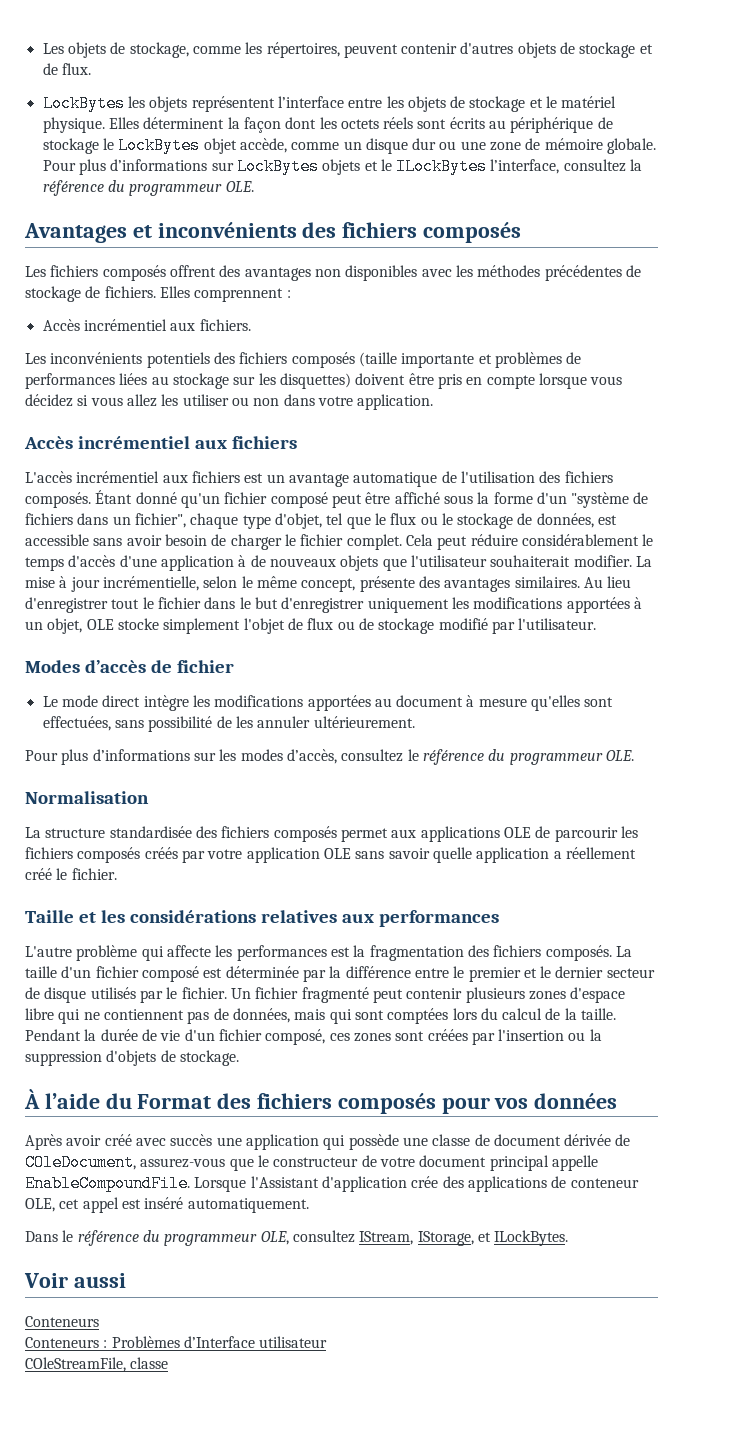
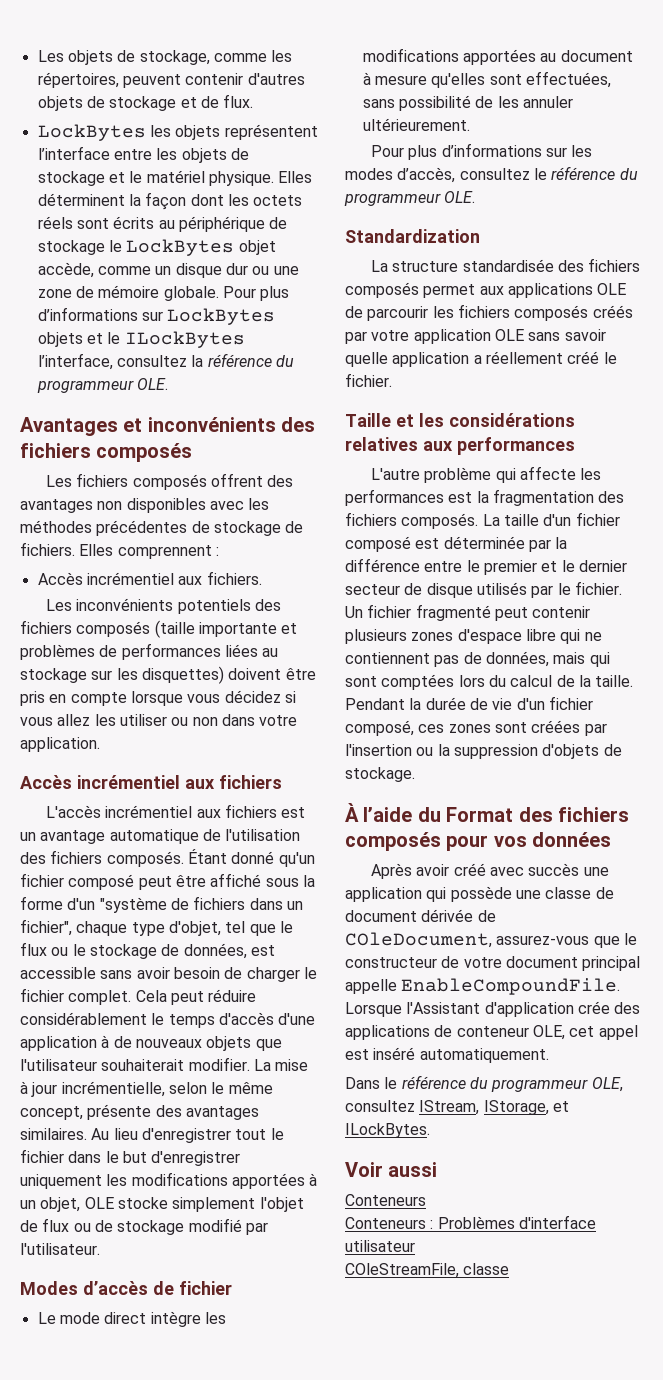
[25,791,149,804] Normalisation -> [345,229,480,243] Standardization
[183,1336,255,1348] d’Interface -> [518,1215,596,1229] d'interface

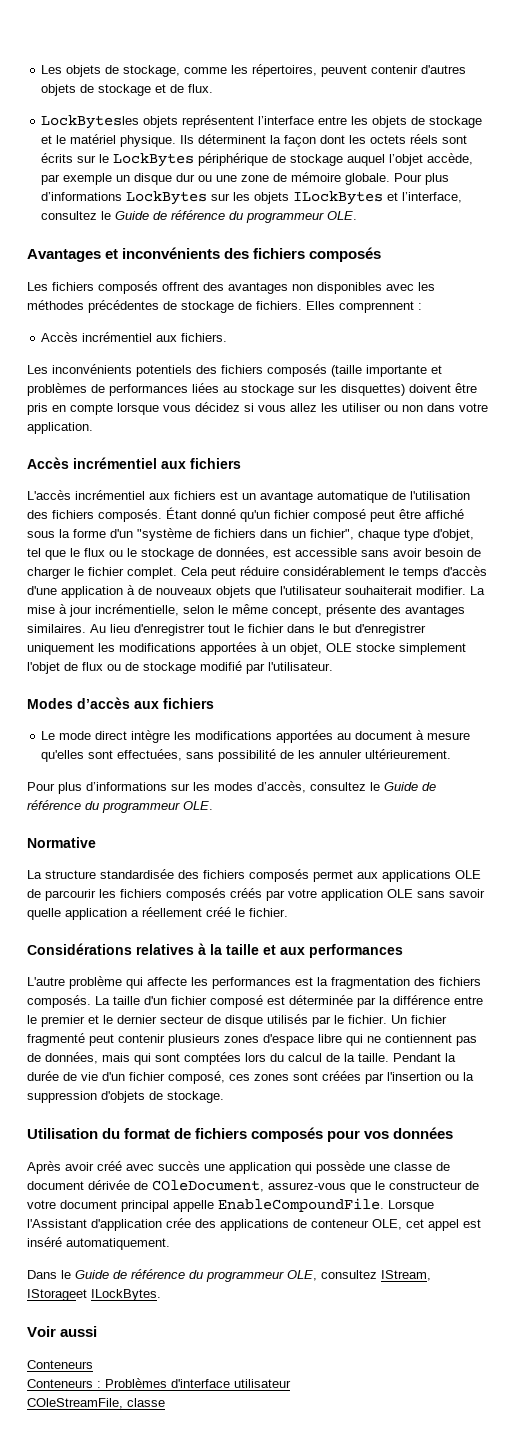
[37,124,171,141] LockBytes les -> [41,115,140,129] LockBytesles
[278,171,313,183] Elles -> [180,135,195,144] Ils
[158,216,288,232] [37,239,276,256] [37,262,151,278] au périphérique de stockage le LockBytes objet accède, comme -> [77,153,474,167] [41,173,113,185] sur le LockBytes périphérique de stockage auquel l’objet accède, par exemple
[141,308,276,325] [37,331,245,348] [37,353,204,370] sur LockBytes objets et le ILockBytes l’interface, consultez la -> [126,191,463,205] [41,211,168,220] LockBytes sur les objets ILockBytes et l’interface, consultez le Guide de
[152,1281,232,1295] de fichier -> [134,698,214,709] aux fichiers
[551,166,638,180] [344,191,476,206] [345,229,480,243] référence du programmeur OLE. // Standardization -> [384,782,436,791] [27,800,213,813] [27,837,96,848] Guide de référence du programmeur OLE. // Normative
[345,413,575,427] [345,437,418,451] Taille et les considérations relatives -> [27,943,276,955] Considérations relatives à la taille et
[345,803,553,822] À l’aide du Format des -> [27,1128,192,1139] Utilisation du format de
(398, 1083) none -> [75,1270,127,1279] Guide de
[483,1100,569,1115] IStorage, et -> [27,1289,87,1301] IStorageet

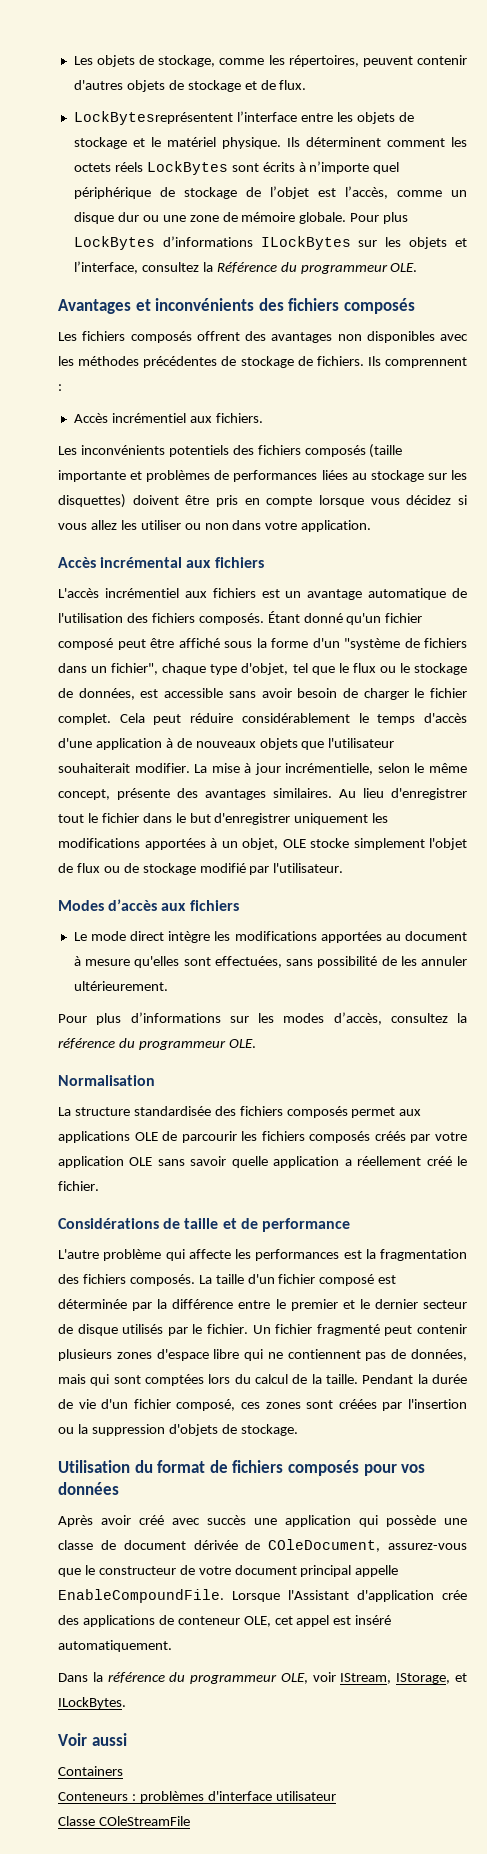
[41,115,255,129] LockBytesles objets représentent -> [73,111,233,125] LockBytesreprésentent
[270,135,346,147] la façon dont -> [386,138,445,147] comment
(439, 139) none -> [146,161,228,175] LockBytes
[77,153,474,167] [41,173,113,185] sur le LockBytes périphérique de stockage auquel l’objet accède, par exemple -> [298,161,400,174] [73,186,442,199] à n’importe quel périphérique de stockage de l’objet est l’accès, comme
[41,191,208,205] d’informations LockBytes -> [73,236,351,250] LockBytes d’informations ILockBytes
[293,191,384,205] ILockBytes -> (448, 243) none
[101,210,226,220] le Guide de référence -> [202,262,277,273] la Référence
[306,301,335,310] Elles -> [367,356,381,366] Ils
[73,457,157,469] incrémentiel -> [100,557,183,568] incrémental
[370,782,436,791] [27,800,213,813] [27,837,96,848] le Guide de référence du programmeur OLE. // Normative -> [457,1013,467,1023] [58,1038,256,1050] [58,1075,155,1086] la référence du programmeur OLE. // Normalisation
[136,943,403,958] relatives à la taille et aux performances -> [163,1218,350,1232] de taille et de performance
[61,1270,127,1279] le Guide de -> [92,1672,103,1682] la
[321,1270,431,1281] [27,1289,87,1301] consultez IStream, IStorageet -> [312,1672,467,1684] voir IStream, IStorage, et
[27,1360,93,1369] Conteneurs -> [58,1766,123,1776] Containers
[105,1378,167,1388] Problèmes -> [139,1791,204,1803] problèmes
[27,1398,165,1409] COleStreamFile, classe -> [58,1816,190,1826] Classe COleStreamFile

